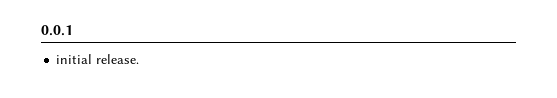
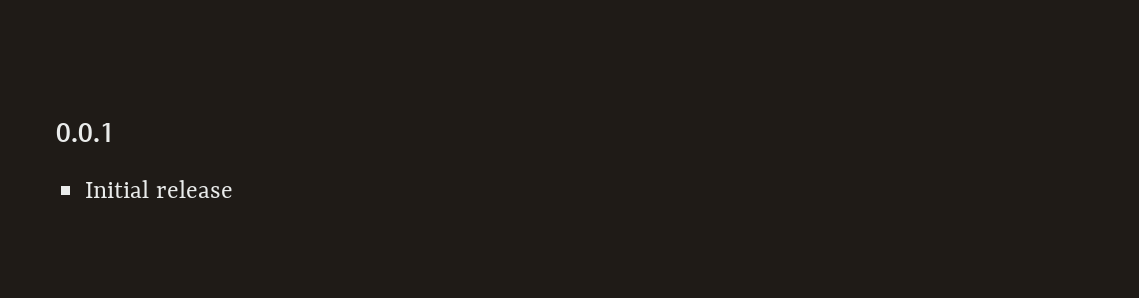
[56,54,140,64] initial release. -> [85,180,234,198] Initial release

